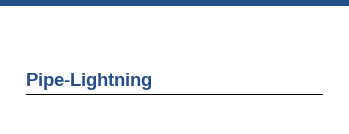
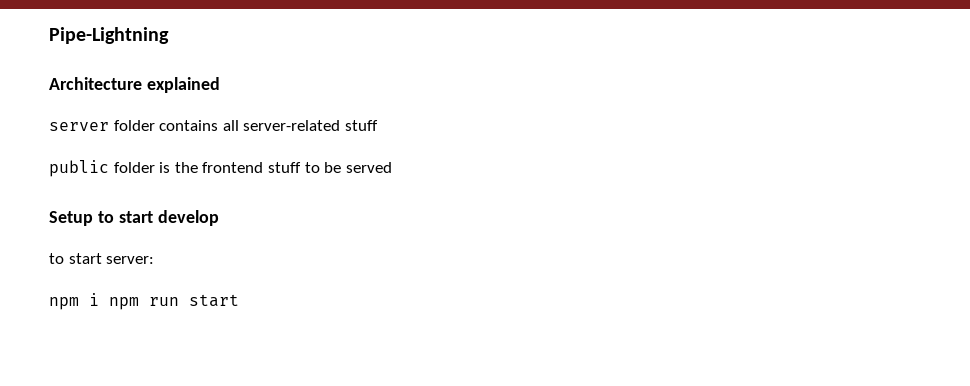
(152, 81) none -> [49,77,220,93] [49,120,378,131] [49,160,392,177] [49,210,219,226] [49,253,155,264] [49,293,239,310] // Architecture explained // server folder contains all server-related stuff // public folder is the frontend stuff to be served // Setup to start develop // to start server: // npm i npm run start

